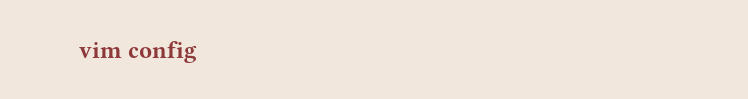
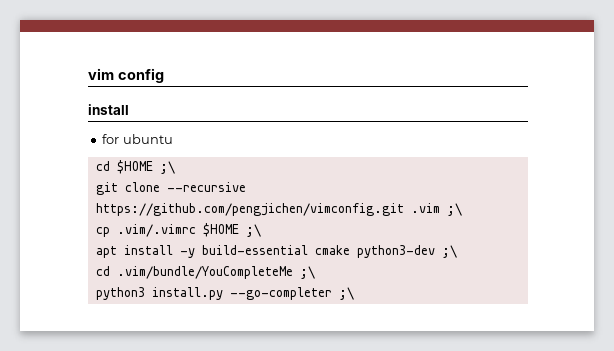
(198, 52) none -> [88,104,129,115] [102,134,173,144] [95,160,175,174] [95,182,246,195] [95,203,462,216] [95,223,261,237] [95,245,457,258] [95,266,315,279] [95,287,354,300] // install // for ubuntu // cd $HOME ;\ // git clone --recursive https://github.com/pengjichen/vimconfig.git .vim ;\ // cp .vim/.vimrc $HOME ;\ // apt install -y build-essential cmake python3-dev ;\ // cd .vim/bundle/YouCompleteMe ;\ // python3 install.py --go-completer ;\

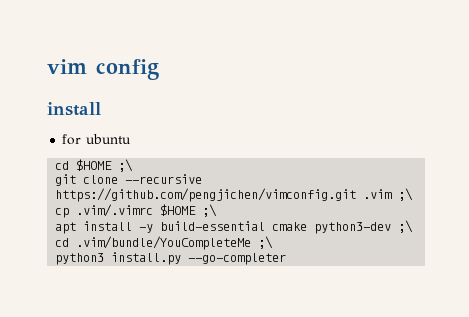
[338,287,354,300] ;\ -> (287, 259) none

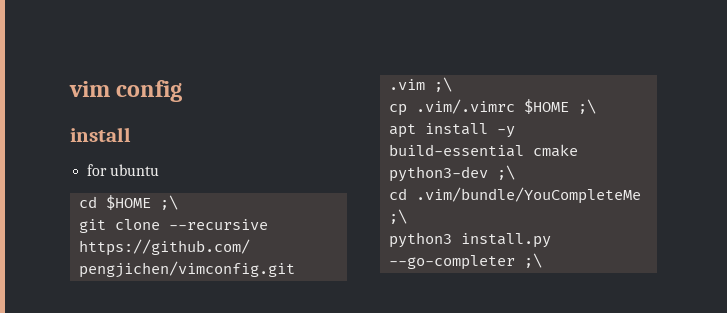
(287, 259) none -> [524,253,543,268] ;\

